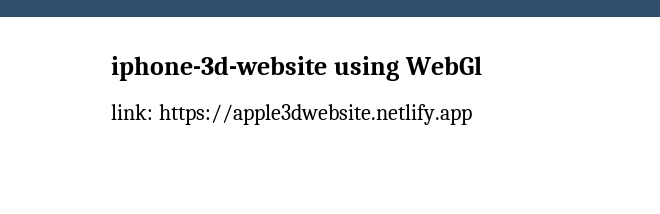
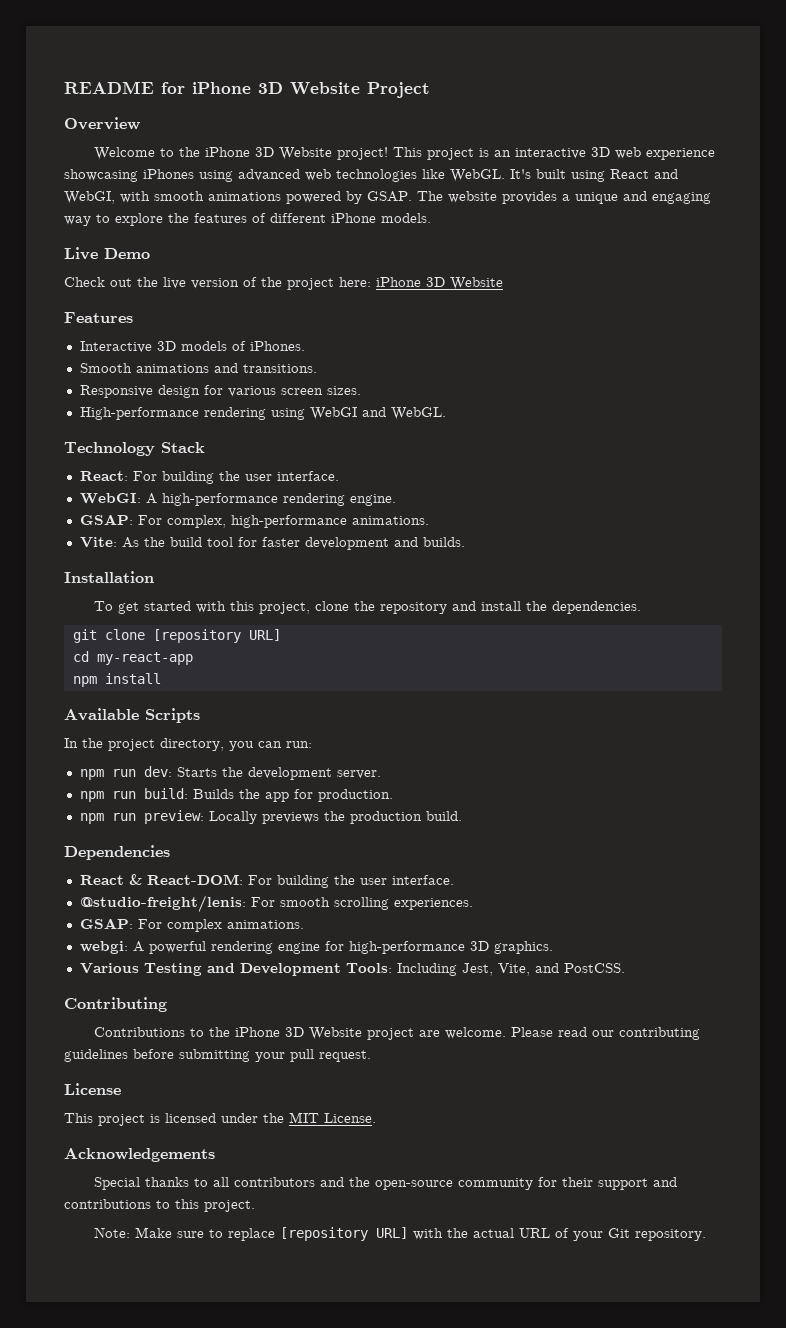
[111,56,482,81] [111,104,472,125] iphone-3d-website using WebGl // link: https://apple3dwebsite.netlify.app -> [64,81,430,98] [64,117,140,130] [93,147,715,160] [64,169,678,182] [64,191,711,204] [64,213,431,226] [64,247,150,260] [64,277,503,290] [64,312,133,323] [79,341,305,353] [79,363,317,373] [79,385,361,398] [79,407,446,420] [64,442,205,456] [79,471,339,484] [79,493,396,506] [79,514,429,528] [79,537,465,550] [64,571,154,583] [93,601,641,614] [72,629,281,643] [72,651,193,665] [72,673,161,687] [64,708,200,723] [64,738,312,751] [79,766,381,780] [79,788,393,802] [79,810,462,824] [64,845,170,860] [79,874,454,888] [79,895,473,912] [79,918,304,932] [79,941,553,954] [79,963,625,976] [64,997,167,1012] [93,1027,700,1040] [64,1049,371,1062] [64,1083,121,1095] [64,1112,376,1126] [64,1148,215,1162] [93,1177,677,1190] [64,1199,255,1212] [93,1227,706,1241] README for iPhone 3D Website Project // Overview // Welcome to the iPhone 3D Website project! This project is an interactive 3D web experience showcasing iPhones using advanced web technologies like WebGL. It's built using React and WebGI, with smooth animations powered by GSAP. The website provides a unique and engaging way to explore the features of different iPhone models. // Live Demo // Check out the live version of the project here: iPhone 3D Website // Features // Interactive 3D models of iPhones. // Smooth animations and transitions. // Responsive design for various screen sizes. // High-performance rendering using WebGI and WebGL. // Technology Stack // React: For building the user interface. // WebGI: A high-performance rendering engine. // GSAP: For complex, high-performance animations. // Vite: As the build tool for faster development and builds. // Installation // To get started with this project, clone the repository and install the dependencies. // git clone [repository URL] // cd my-react-app // npm install // Available Scripts // In the project directory, you can run: // npm run dev: Starts the development server. // npm run build: Builds the app for production. // npm run preview: Locally previews the production build. // Dependencies // React & React-DOM: For building the user interface. // @studio-freight/lenis: For smooth scrolling experiences. // GSAP: For complex animations. // webgi: A powerful rendering engine for high-performance 3D graphics. // Various Testing and Development Tools: Including Jest, Vite, and PostCSS. // Contributing // Contributions to the iPhone 3D Website project are welcome. Please read our contributing guidelines before submitting your pull request. // License // This project is licensed under the MIT License. // Acknowledgements // Special thanks to all contributors and the open-source community for their support and contributions to this project. // Note: Make sure to replace [repository URL] with the actual URL of your Git repository.

